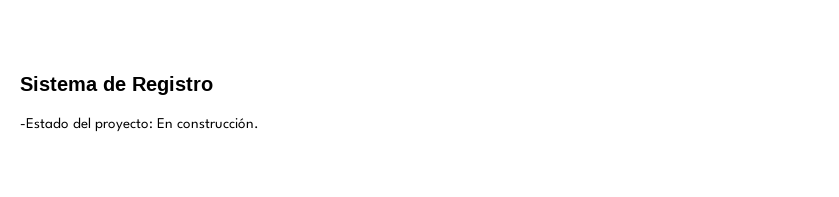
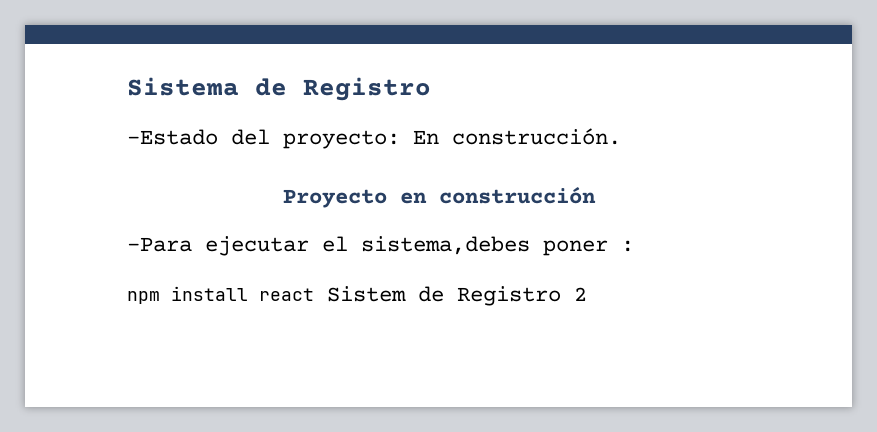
(260, 123) none -> [282,186,596,208] [127,236,634,256] [127,286,587,306] // Proyecto en construcción // -Para ejecutar el sistema,debes poner : // npm install react Sistem de Registro 2

